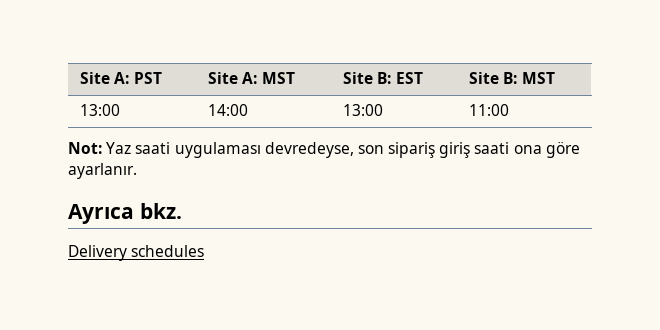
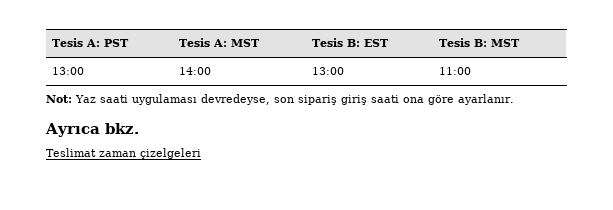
[80,72,111,84] Site -> [52,38,84,47] Tesis
[208,72,239,84] Site -> [179,38,211,47] Tesis
[343,72,374,84] Site -> [312,38,344,47] Tesis
[469,72,500,84] Site -> [439,38,471,47] Tesis
[68,245,205,261] Delivery schedules -> [46,148,201,159] Teslimat zaman çizelgeleri

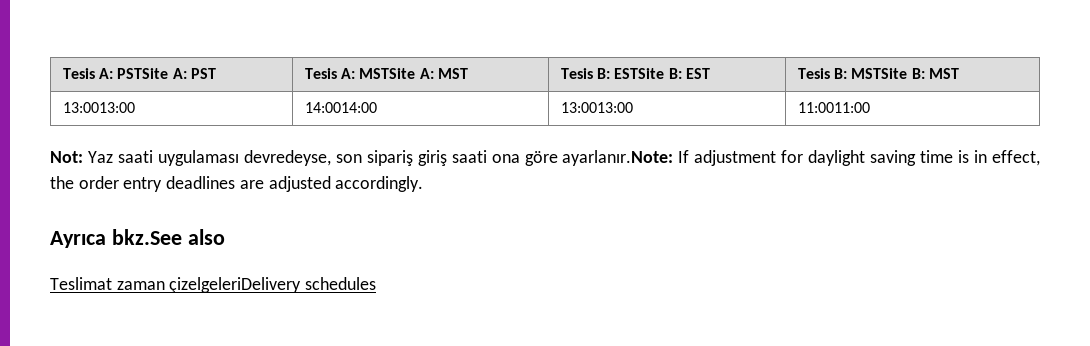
[52,38,101,47] Tesis A: -> [62,68,187,79] Tesis A: PSTSite A:
(228, 43) none -> [359,68,434,79] MSTSite A:
(361, 43) none -> [614,68,682,79] ESTSite B:
(488, 43) none -> [851,68,925,79] MSTSite B:
[52,67,85,75] [179,67,212,75] [312,67,345,75] [439,67,472,75] 13:00 | 14:00 | 13:00 | 11:00 -> [62,102,135,113] [304,102,377,113] [560,102,633,113] [797,102,870,113] 13:0013:00 | 14:0014:00 | 13:0013:00 | 11:0011:00
[458,94,514,105] ayarlanır. -> [562,150,1041,166] [50,176,424,192] ayarlanır.Note: If adjustment for daylight saving time is in effect, the order entry deadlines are adjusted accordingly.
[105,123,139,134] bkz. -> [111,229,225,245] bkz.See also
[140,148,201,159] çizelgeleri -> [169,277,377,293] çizelgeleriDelivery schedules

